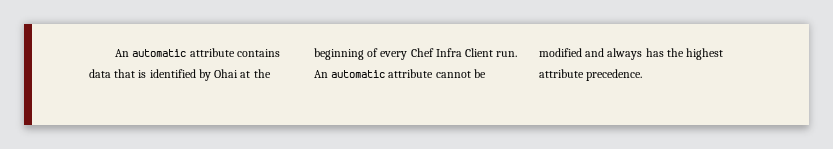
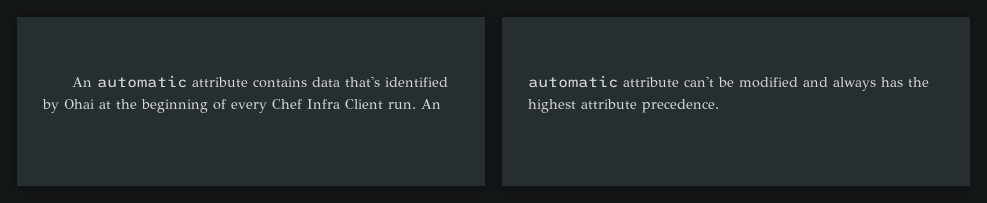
[114,69,147,78] that is -> [345,76,381,87] that's
[435,71,471,78] cannot -> [684,76,714,87] can't

